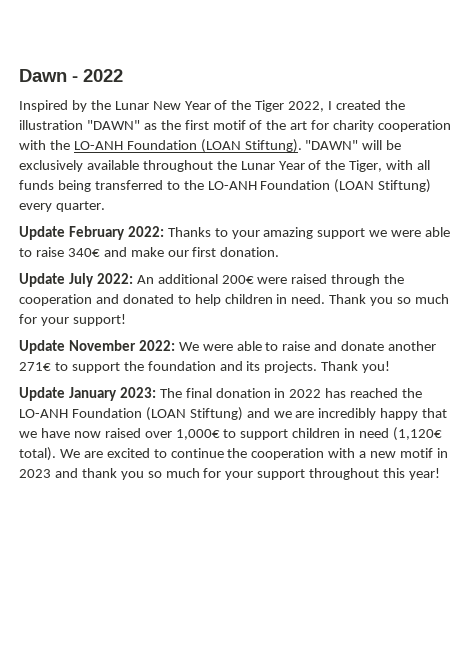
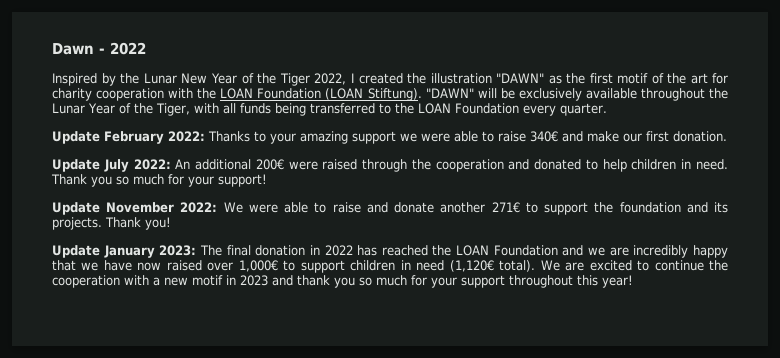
[73,141,123,150] LO-ANH -> [220,88,254,99] LOAN
[207,179,432,193] LO-ANH Foundation (LOAN Stiftung) -> [417,103,519,114] LOAN Foundation
[19,407,243,421] LO-ANH Foundation (LOAN Stiftung) -> [456,245,558,256] LOAN Foundation

